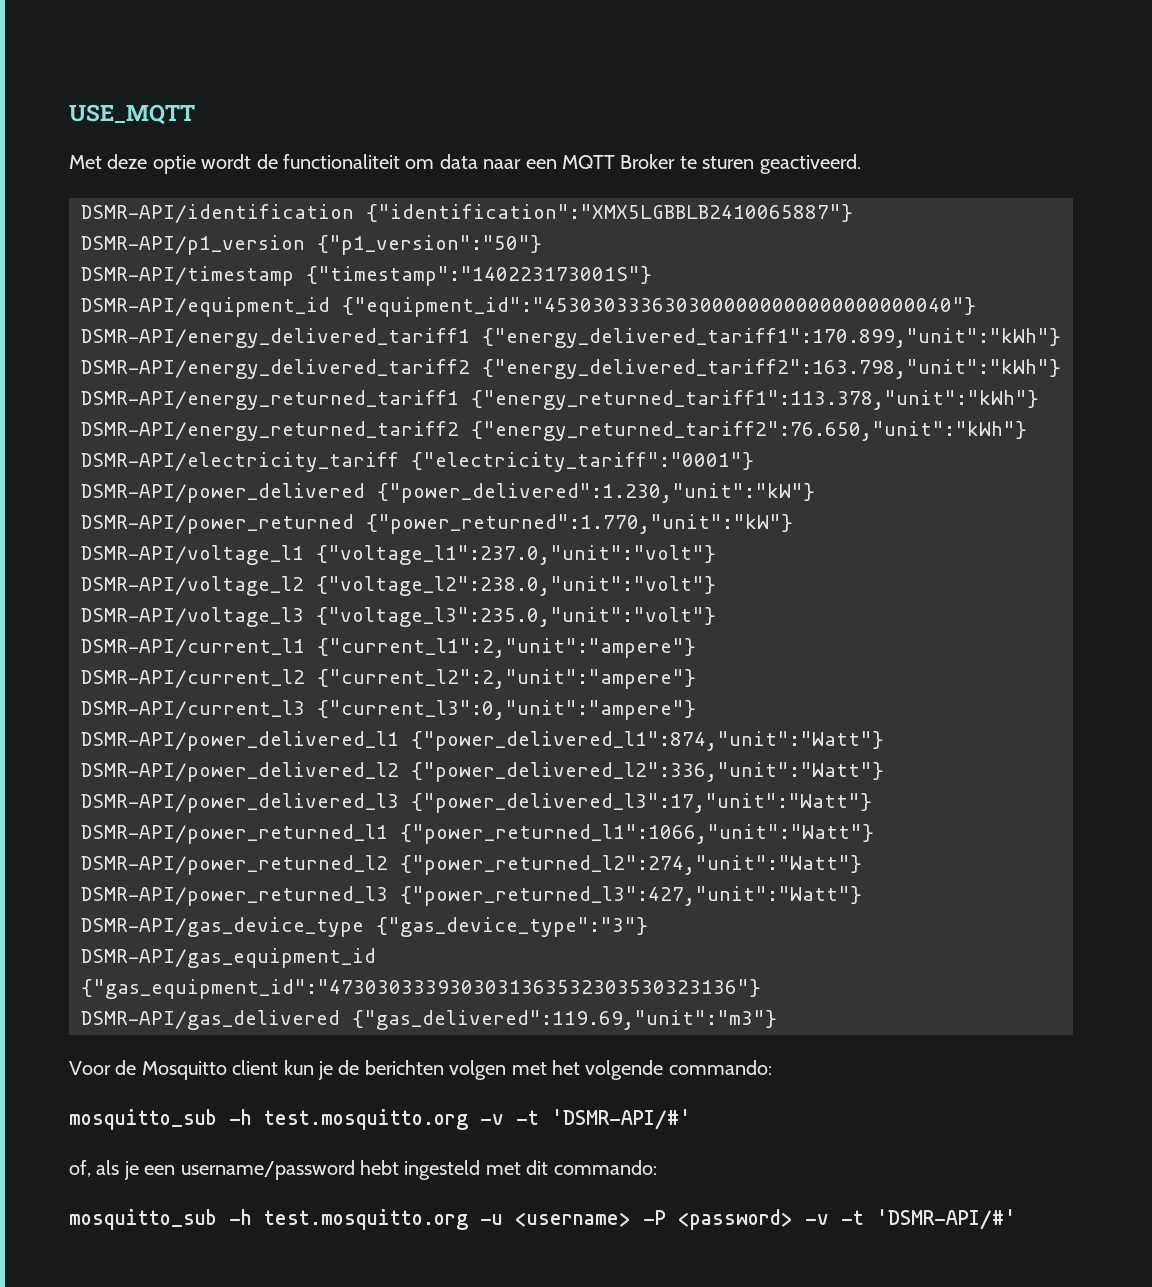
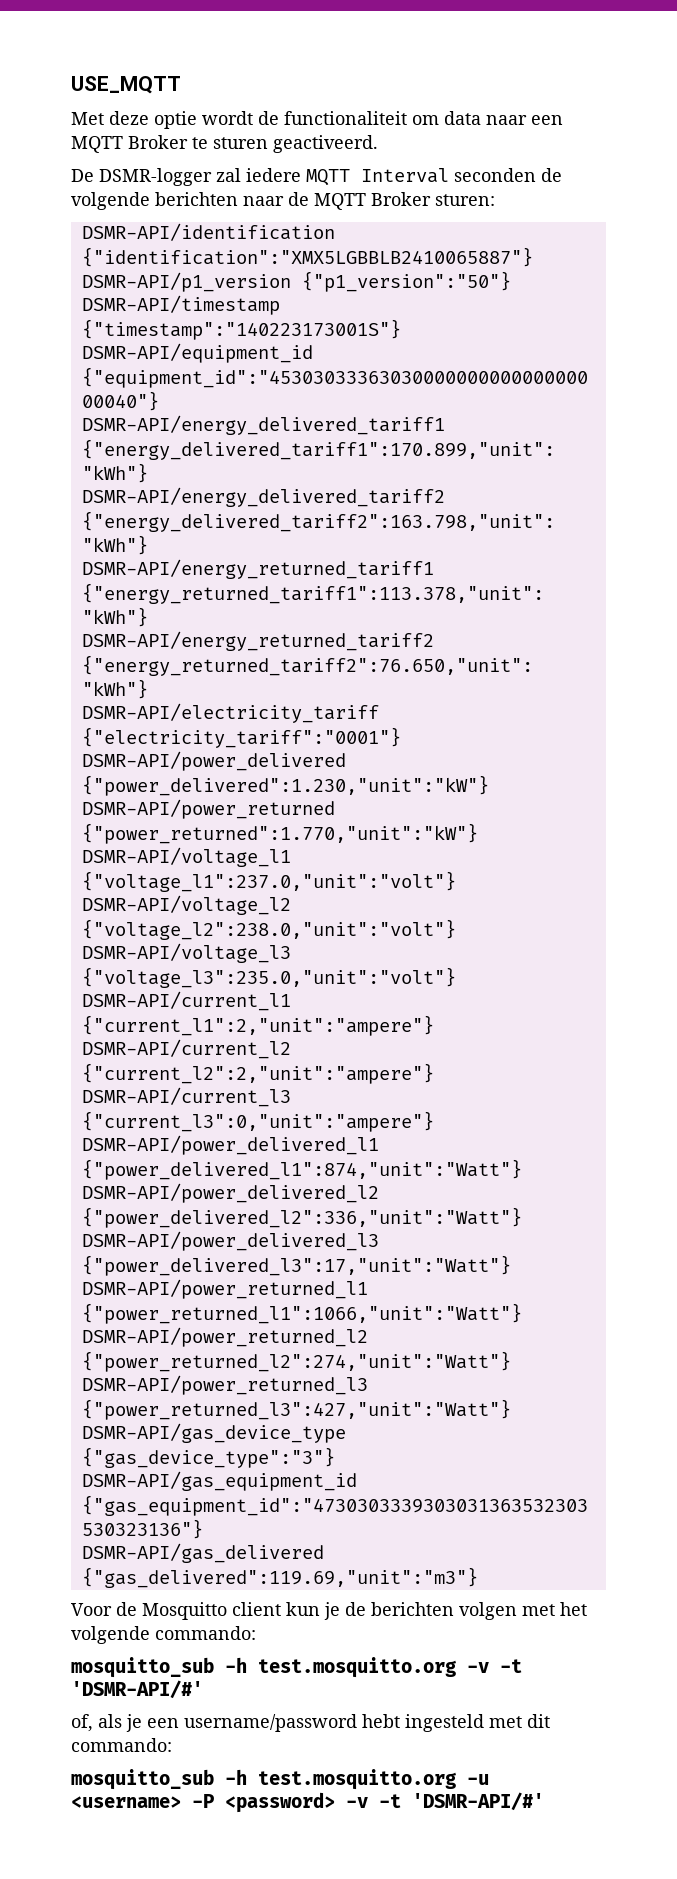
(861, 164) none -> [71,168,562,186] [71,192,495,210] // De DSMR-logger zal iedere MQTT Interval seconden de volgende berichten naar de MQTT Broker sturen:

